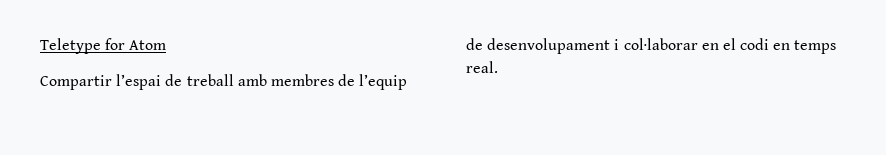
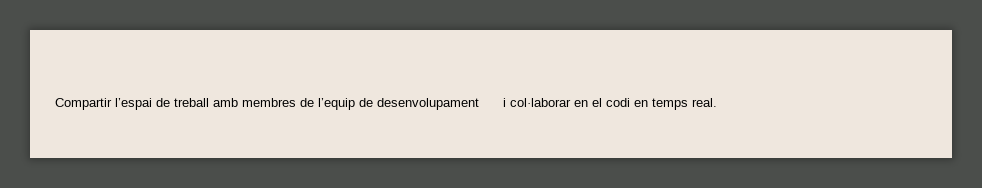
[40,38,167,54] Teletype for Atom // -> (55, 104) none

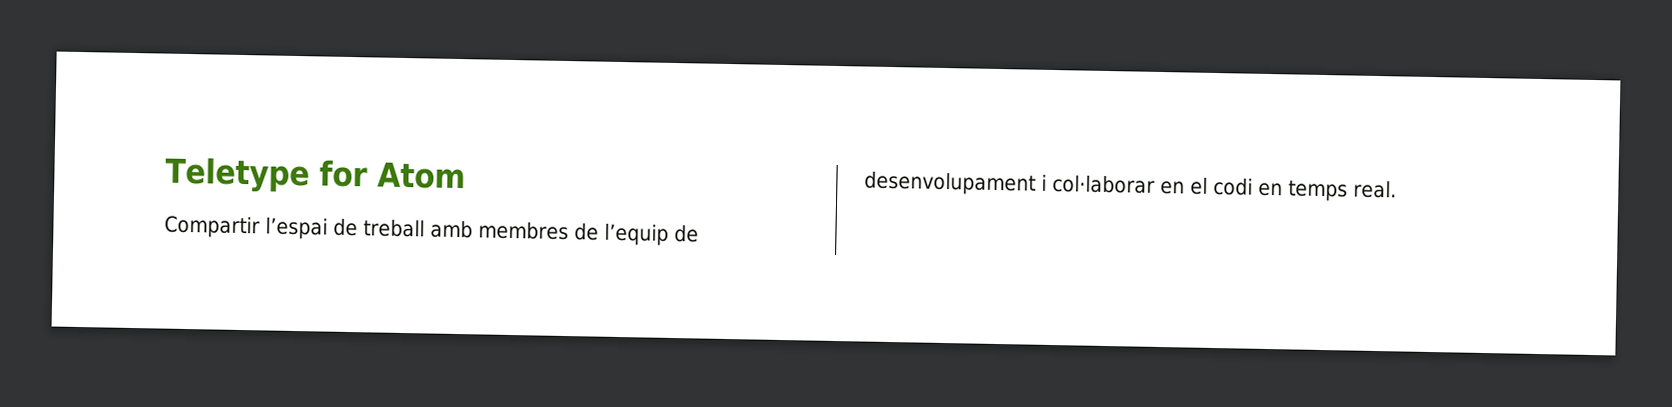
(55, 104) none -> [165,156,466,194] Teletype for Atom //

